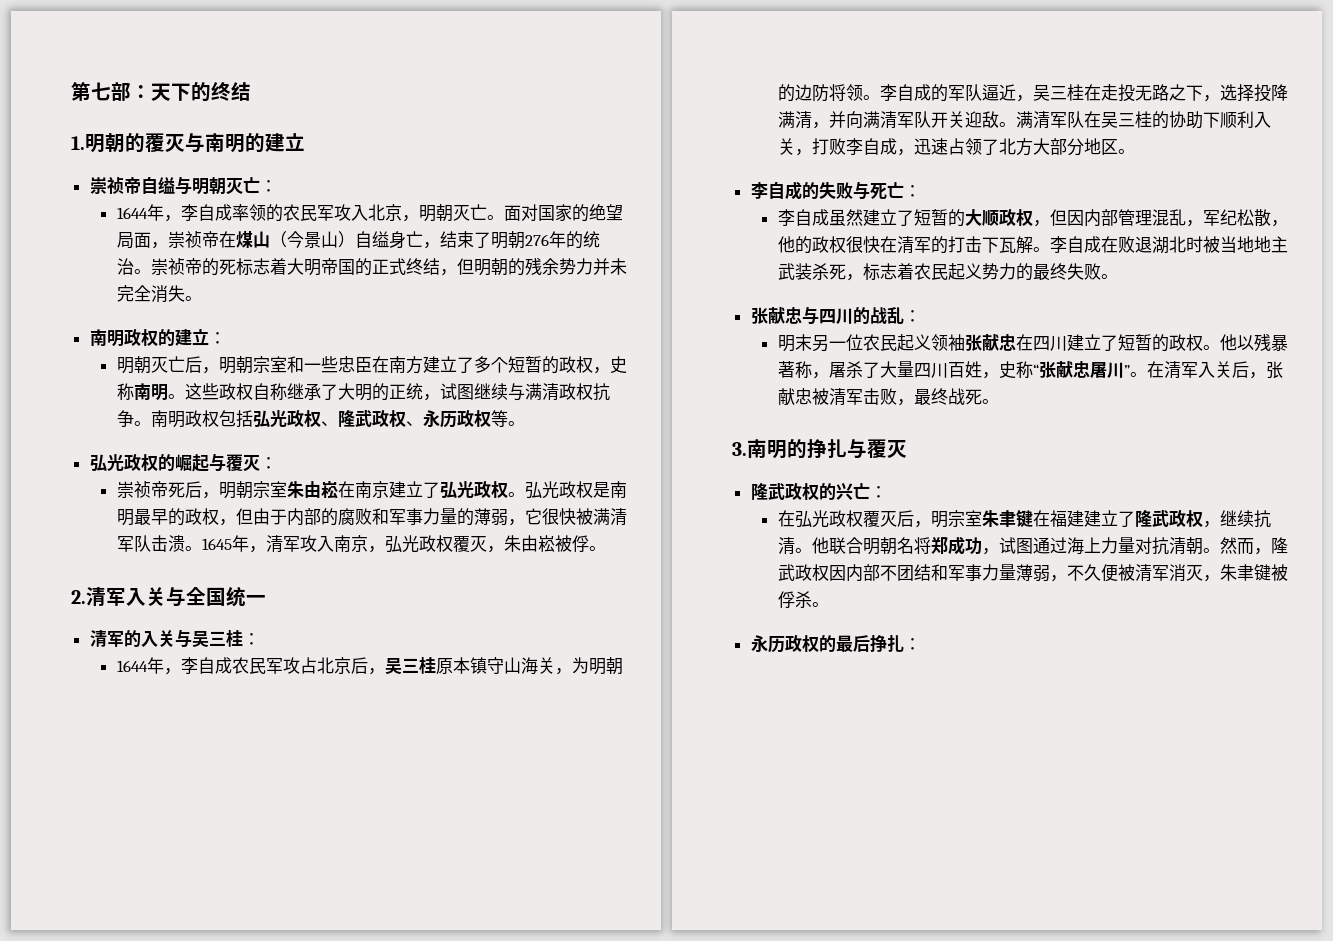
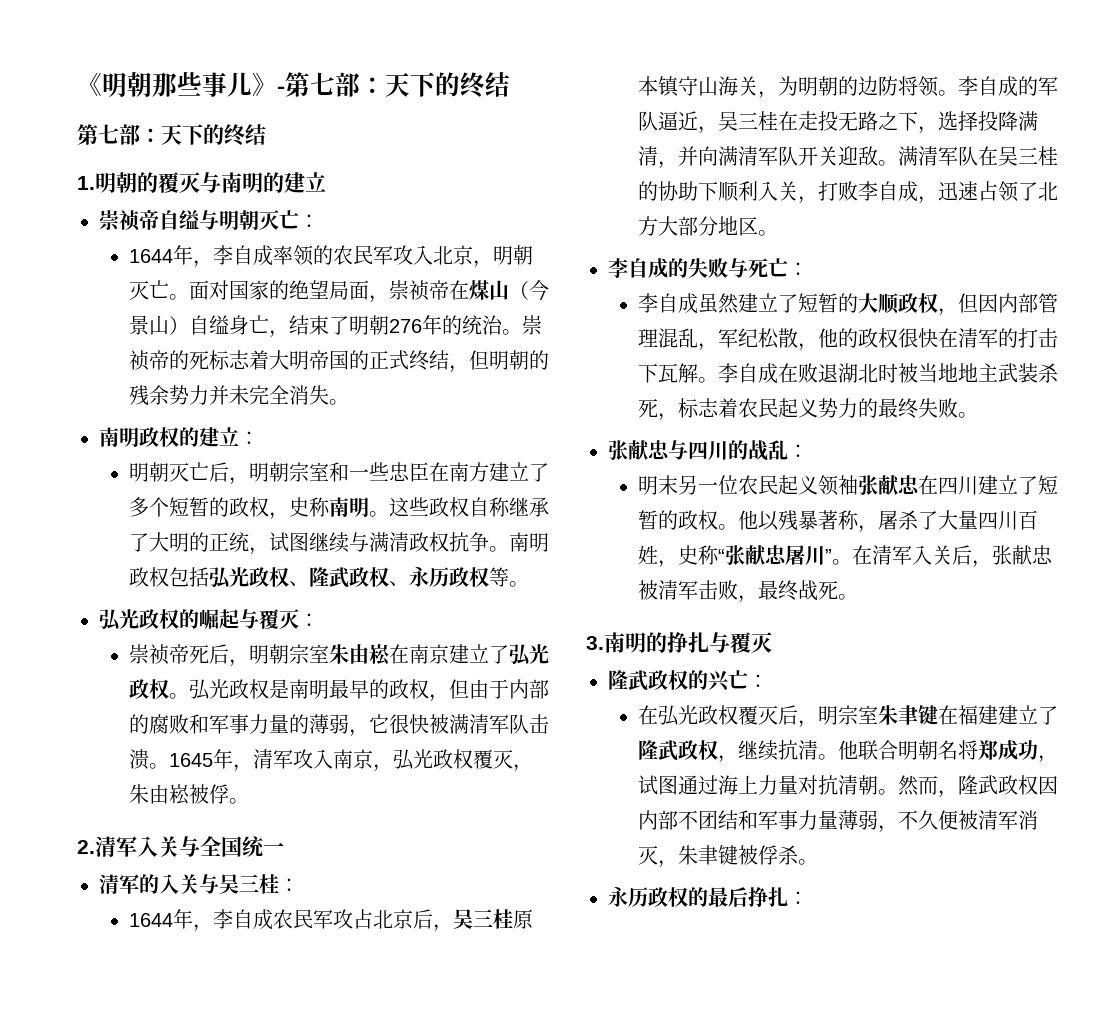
(71, 91) none -> [77,72,510,98] 《明朝那些事儿》-第七部：天下的终结 //

